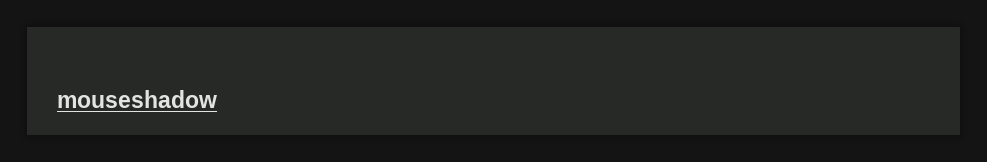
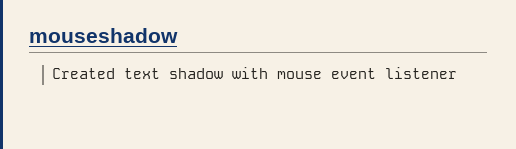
(217, 99) none -> [52,67,458,79] // Created text shadow with mouse event listener

